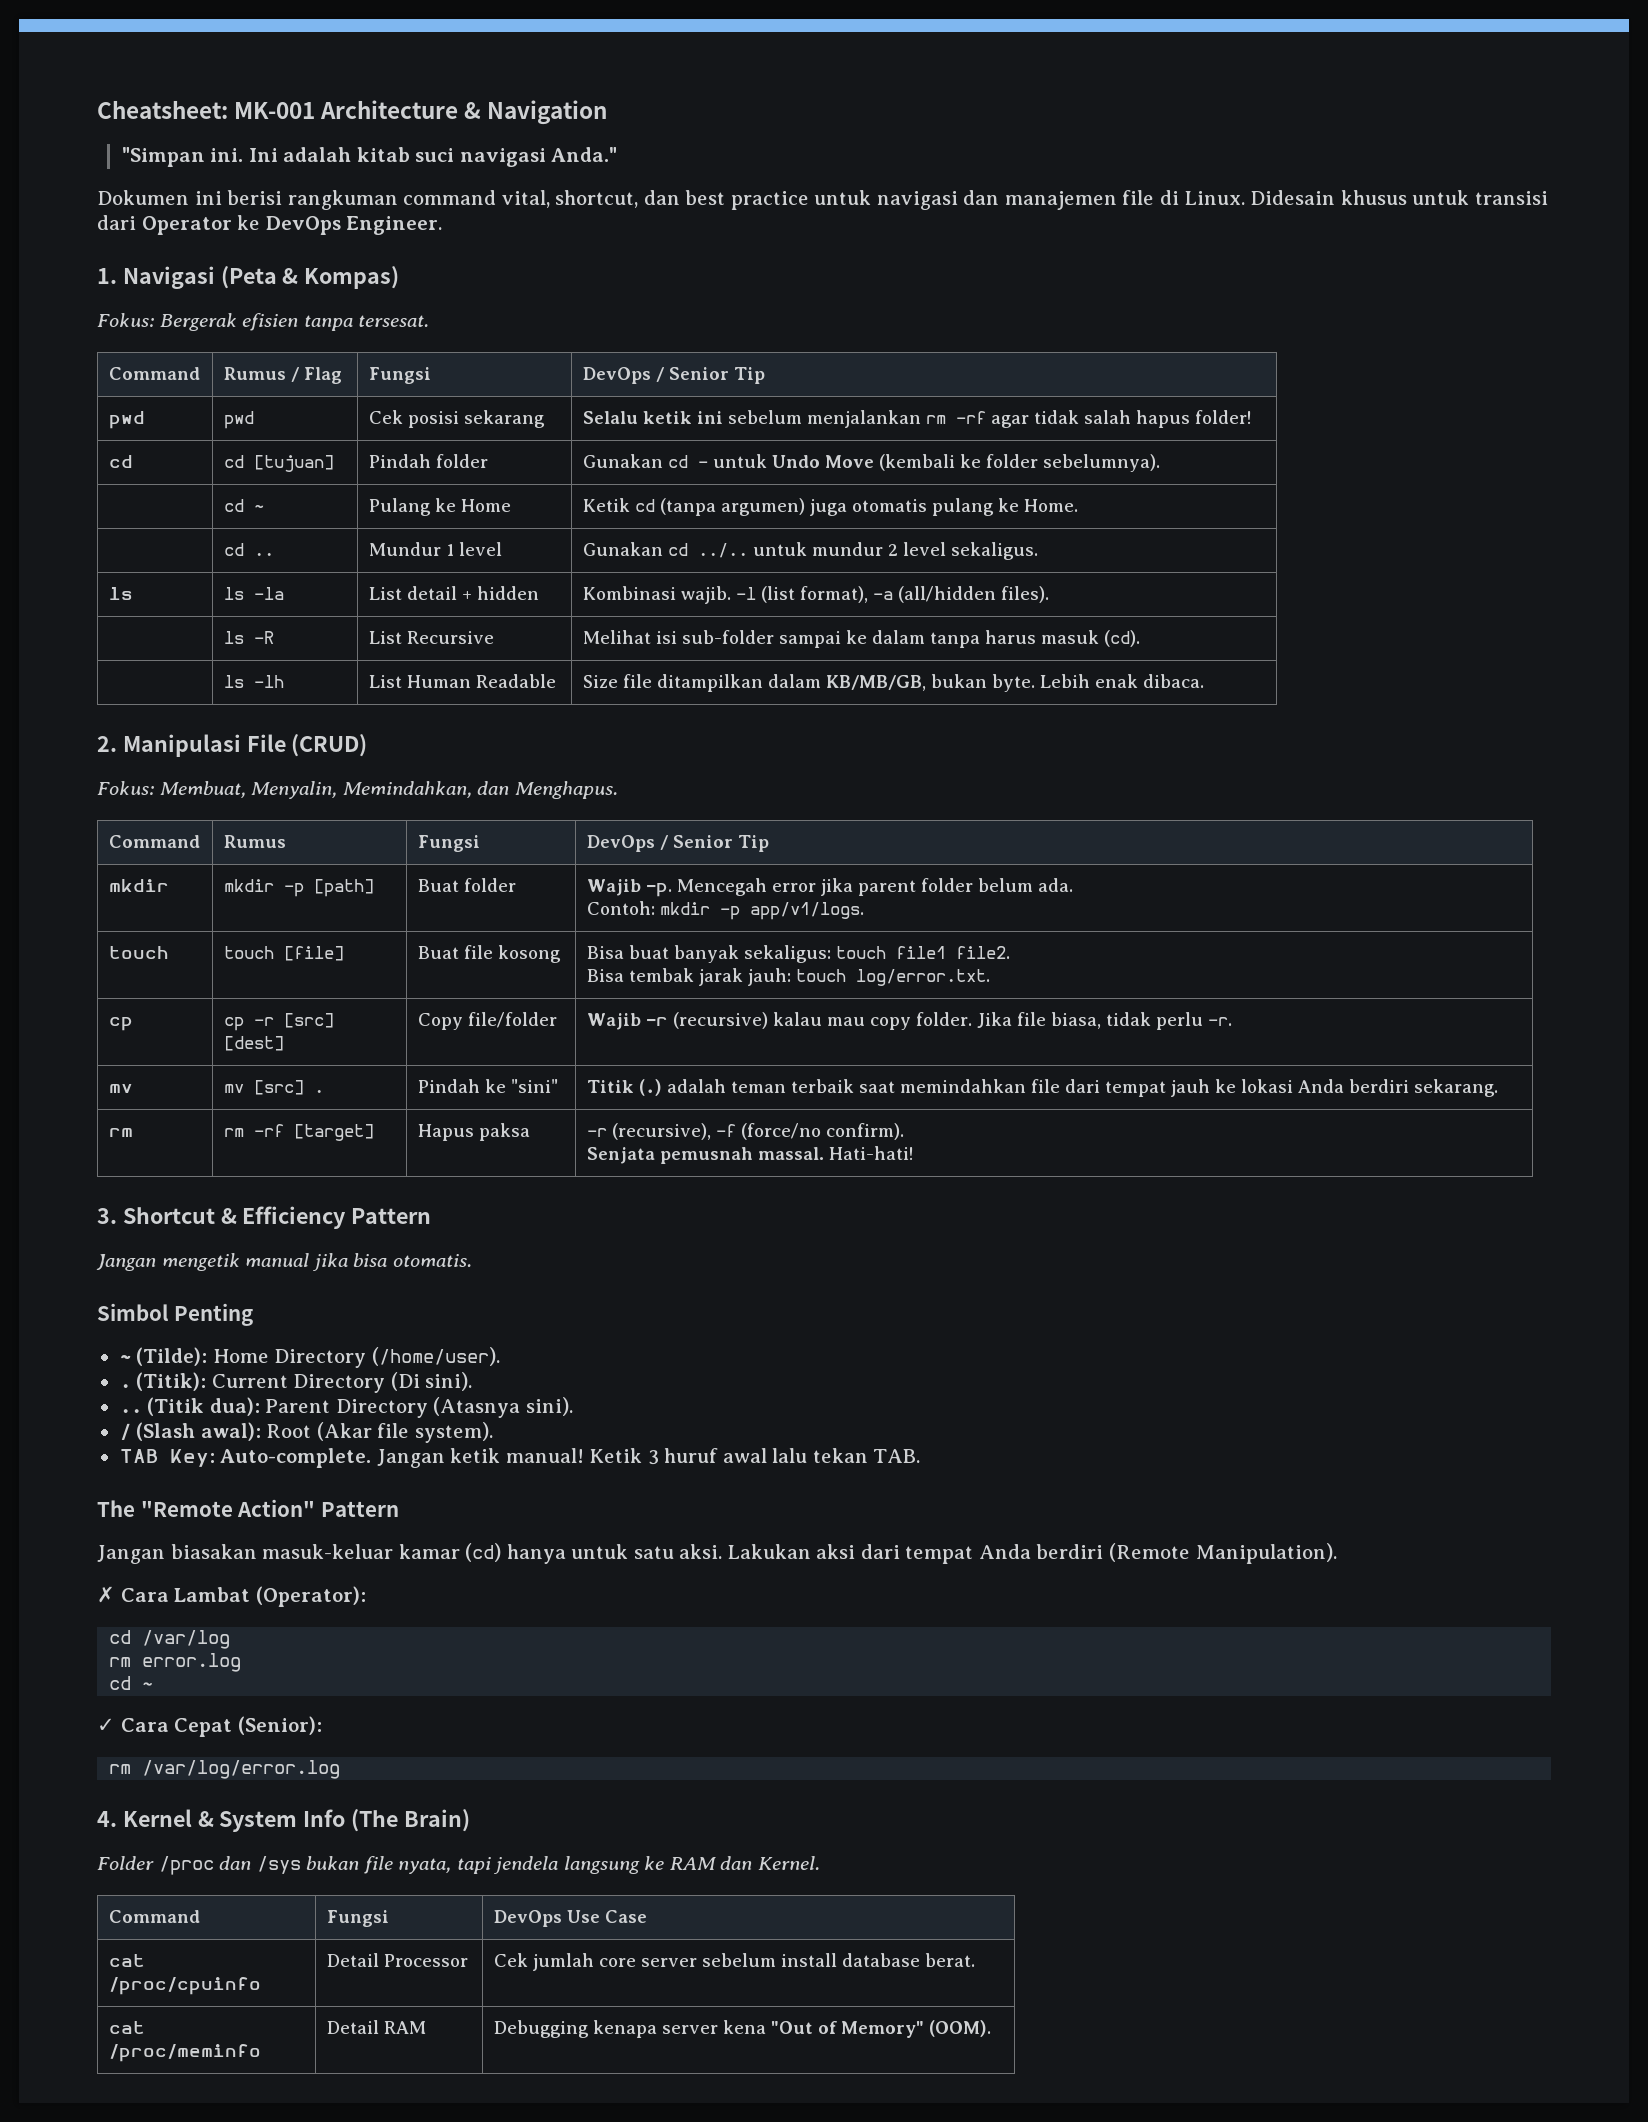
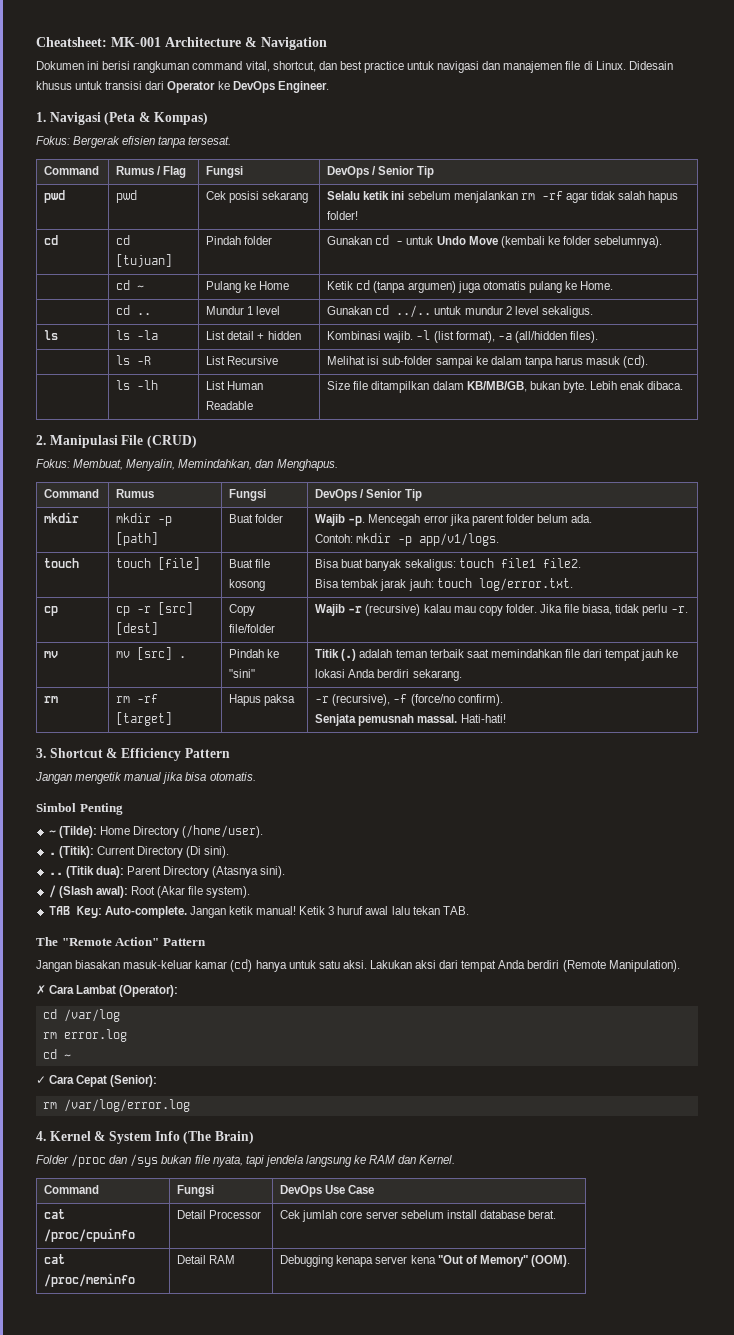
[121,147,618,167] // "Simpan ini. Ini adalah kitab suci navigasi Anda." -> (327, 43) none

